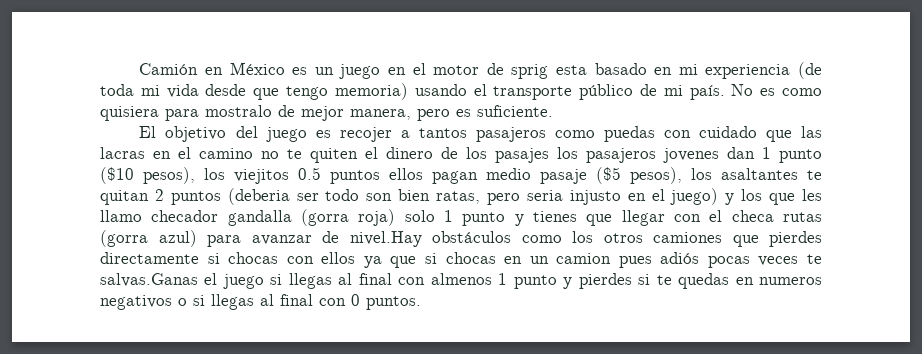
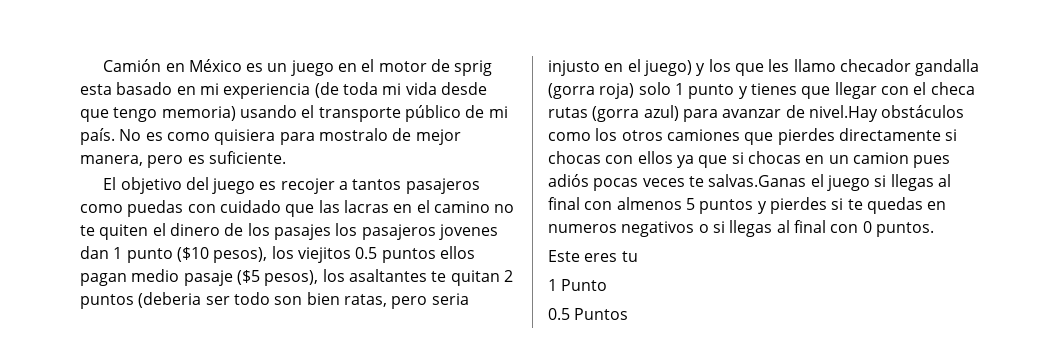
[498,273,557,289] 1 punto -> [685,198,754,214] 5 puntos
(421, 303) none -> [548,250,638,262] [548,279,608,291] [548,308,629,320] // Este eres tu // 1 Punto // 0.5 Puntos

